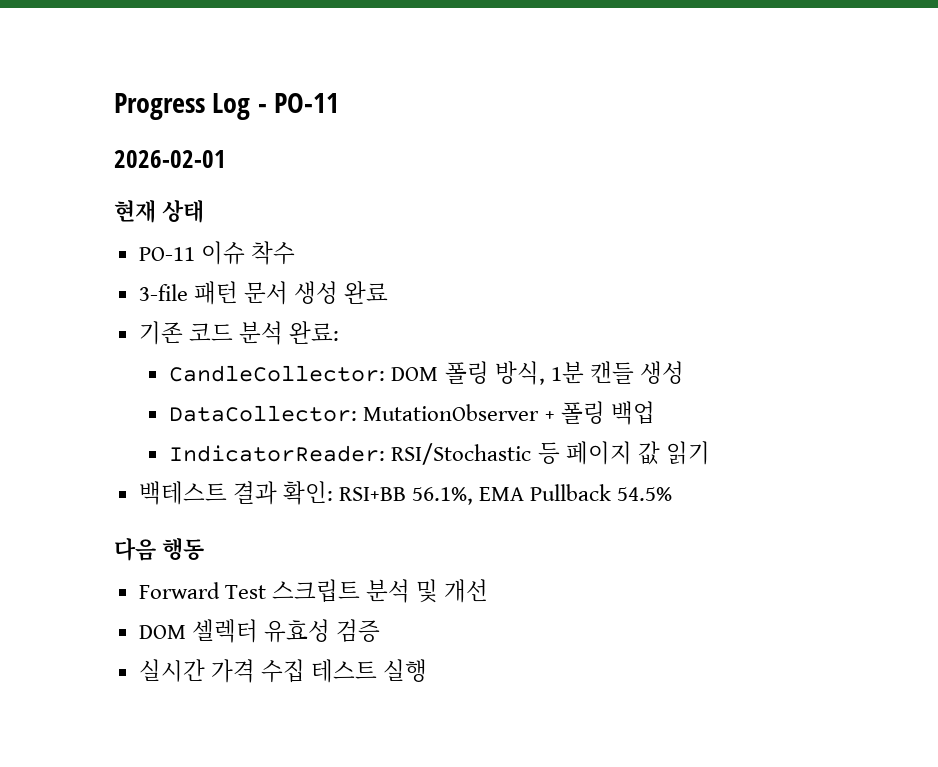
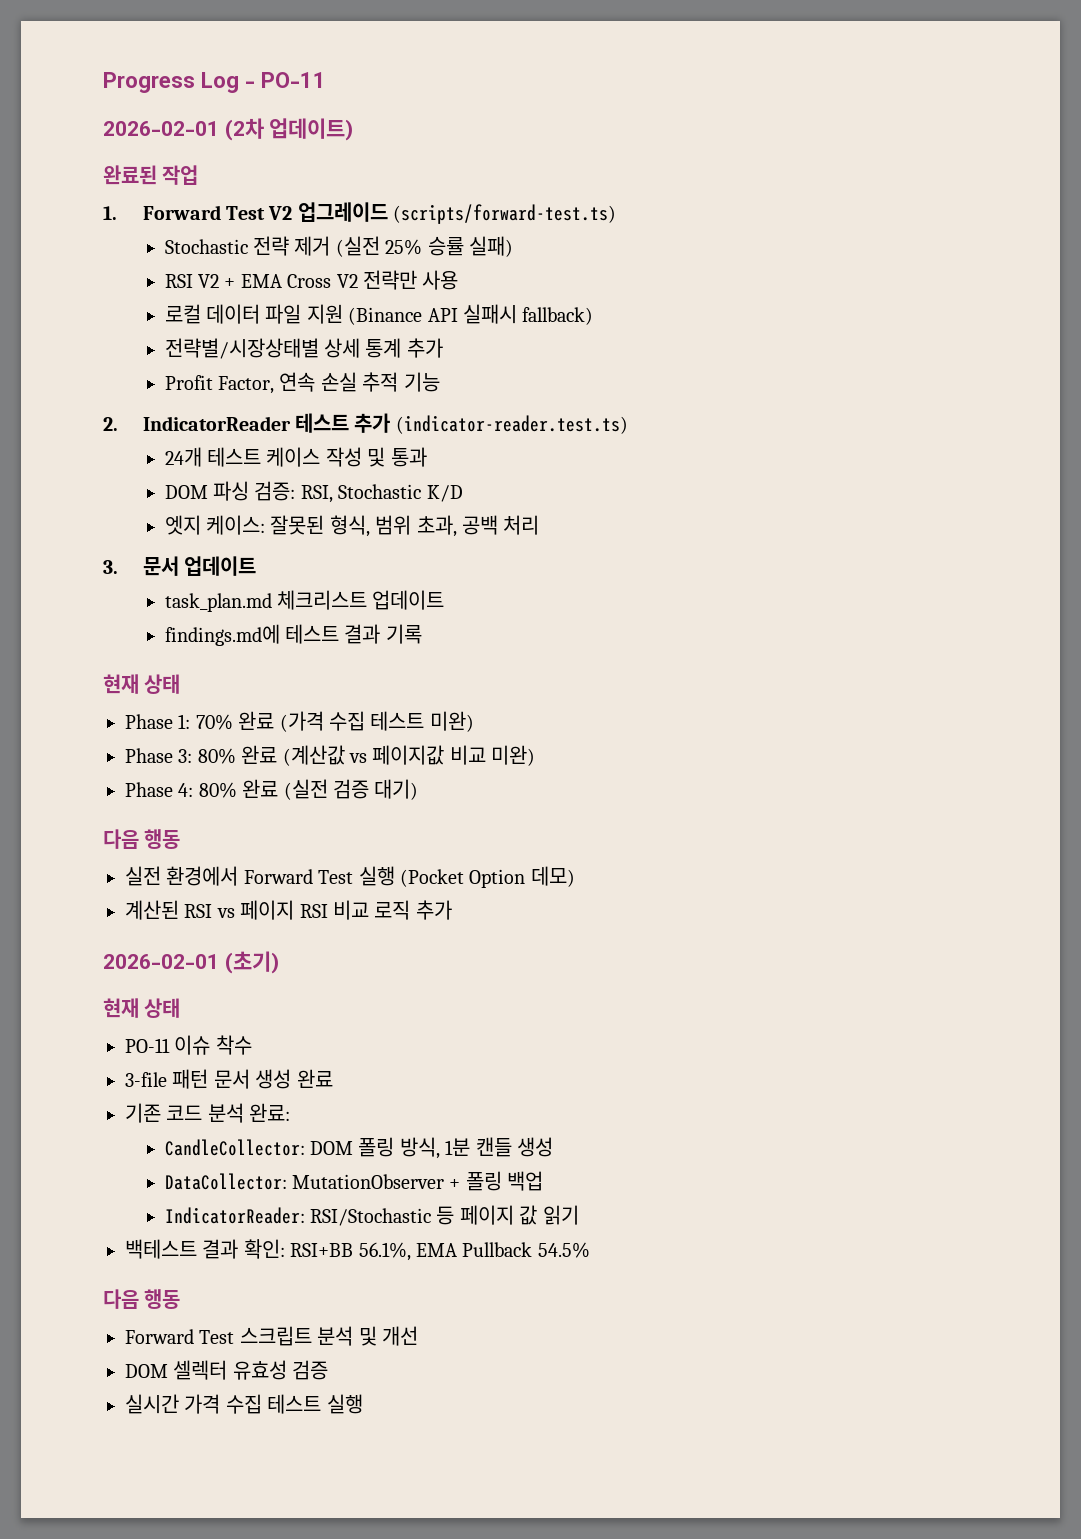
(226, 159) none -> [224,118,354,141] [103,165,199,185] [103,202,617,224] [164,236,514,257] [164,270,459,290] [164,304,594,325] [164,338,443,359] [164,372,440,394] [103,413,628,434] [164,447,427,467] [164,481,463,503] [164,515,540,537] [103,556,257,576] [164,590,445,612] [164,624,422,646] [103,674,181,694] [125,711,474,732] [125,745,536,766] [125,779,419,800] [103,829,181,849] [125,866,575,888] [125,900,452,920] [103,951,279,974] (2차 업데이트) // 완료된 작업 // 1. Forward Test V2 업그레이드 (scripts/forward-test.ts) // Stochastic 전략 제거 (실전 25% 승률 실패) // RSI V2 + EMA Cross V2 전략만 사용 // 로컬 데이터 파일 지원 (Binance API 실패시 fallback) // 전략별/시장상태별 상세 통계 추가 // Profit Factor, 연속 손실 추적 기능 // 2. IndicatorReader 테스트 추가 (indicator-reader.test.ts) // 24개 테스트 케이스 작성 및 통과 // DOM 파싱 검증: RSI, Stochastic K/D // 엣지 케이스: 잘못된 형식, 범위 초과, 공백 처리 // 3. 문서 업데이트 // task_plan.md 체크리스트 업데이트 // findings.md에 테스트 결과 기록 // 현재 상태 // Phase 1: 70% 완료 (가격 수집 테스트 미완) // Phase 3: 80% 완료 (계산값 vs 페이지값 비교 미완) // Phase 4: 80% 완료 (실전 검증 대기) // 다음 행동 // 실전 환경에서 Forward Test 실행 (Pocket Option 데모) // 계산된 RSI vs 페이지 RSI 비교 로직 추가 // 2026-02-01 (초기)

